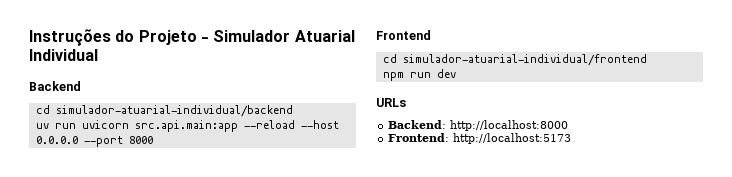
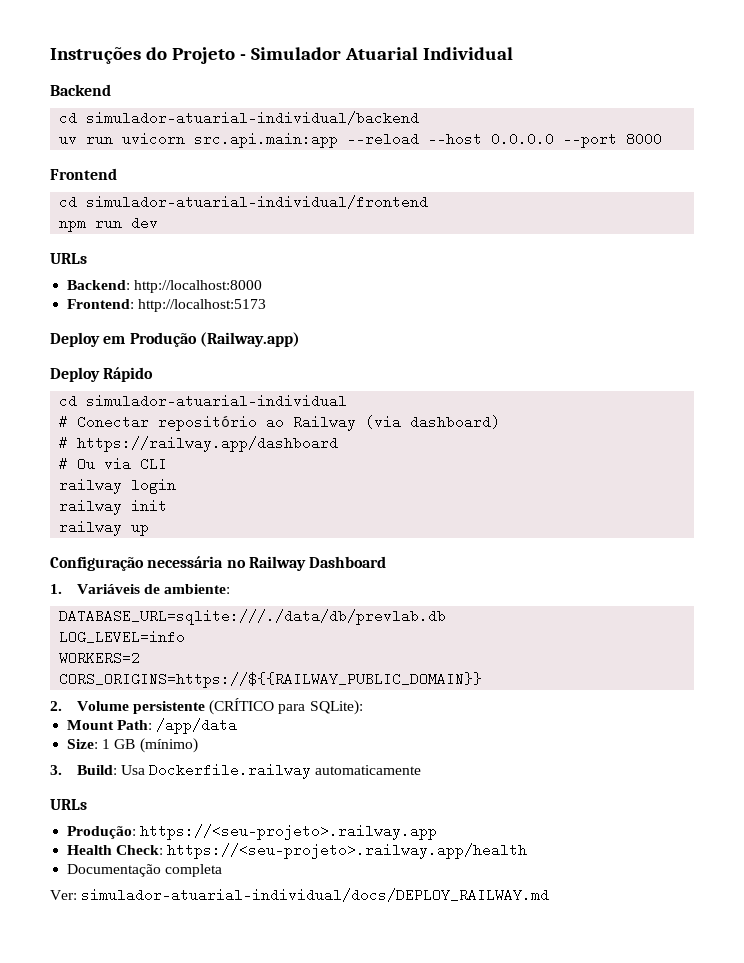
(572, 138) none -> [50,332,300,347] [50,367,154,382] [59,394,348,408] [59,415,501,431] [59,436,339,452] [59,457,168,471] [59,478,177,494] [59,499,168,515] [59,520,150,536] [50,556,387,571] [50,584,231,594] [59,609,447,625] [59,630,186,644] [59,651,141,665] [59,672,483,688] [50,698,363,715] [67,718,238,734] [67,738,198,753] [50,763,422,779] [50,799,87,810] [67,824,438,840] [67,843,528,859] [67,864,223,877] [50,888,550,902] // Deploy em Produção (Railway.app) // Deploy Rápido // cd simulador-atuarial-individual // # Conectar repositório ao Railway (via dashboard) // # https://railway.app/dashboard // # Ou via CLI // railway login // railway init // railway up // Configuração necessária no Railway Dashboard // 1. Variáveis de ambiente: // DATABASE_URL=sqlite:///./data/db/prevlab.db // LOG_LEVEL=info // WORKERS=2 // CORS_ORIGINS=https://${{RAILWAY_PUBLIC_DOMAIN}} // 2. Volume persistente (CRÍTICO para SQLite): // Mount Path: /app/data // Size: 1 GB (mínimo) // 3. Build: Usa Dockerfile.railway automaticamente // URLs // Produção: https://<seu-projeto>.railway.app // Health Check: https://<seu-projeto>.railway.app/health // Documentação completa // Ver: simulador-atuarial-individual/docs/DEPLOY_RAILWAY.md

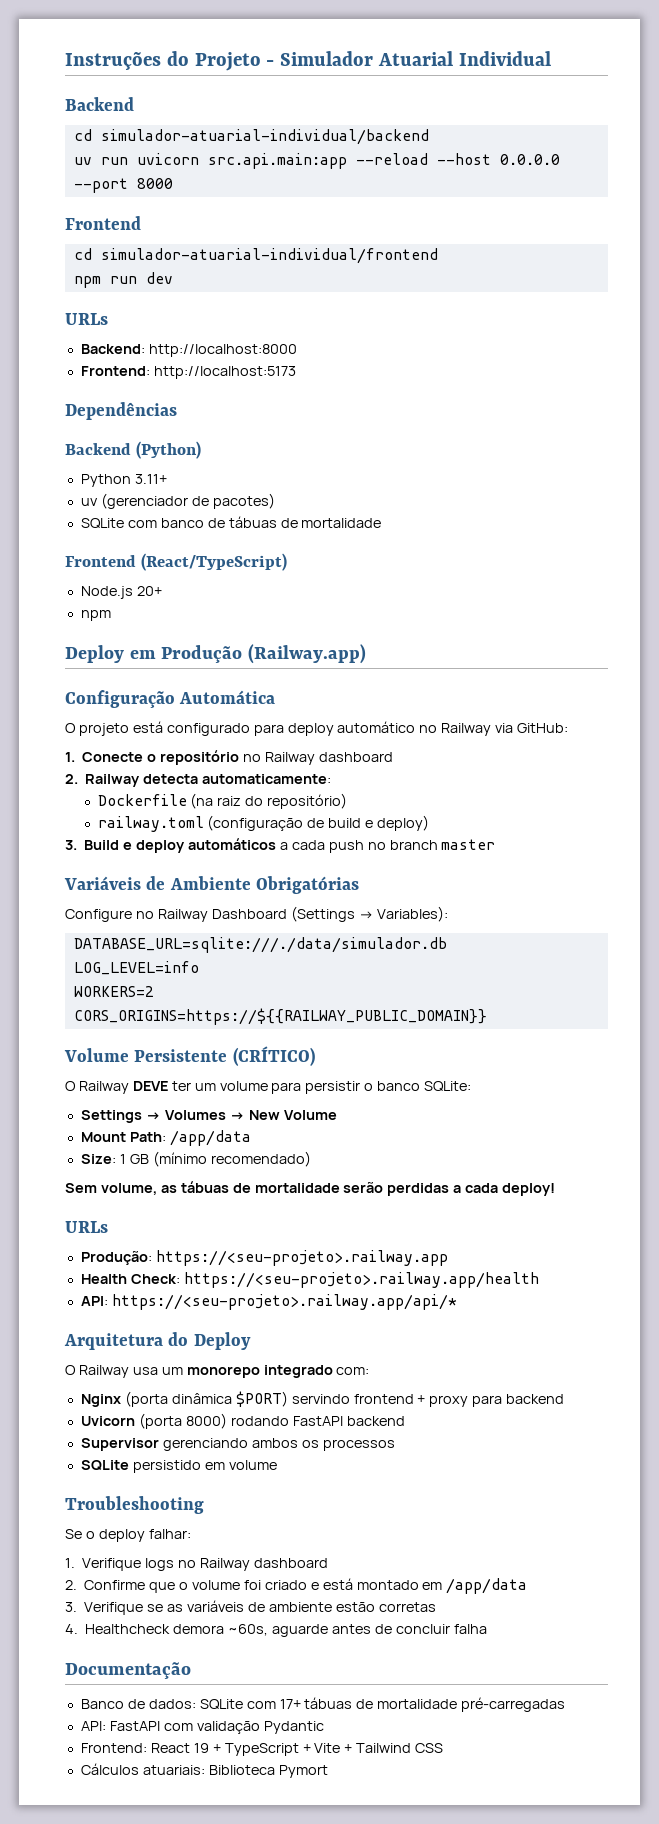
[50,332,300,347] [50,367,154,382] [59,394,348,408] [59,415,501,431] [59,436,339,452] [59,457,168,471] [59,478,177,494] [59,499,168,515] [59,520,150,536] [50,556,387,571] [50,584,231,594] [59,609,447,625] [59,630,186,644] [59,651,141,665] [59,672,483,688] [50,698,363,715] Deploy em Produção (Railway.app) // Deploy Rápido // cd simulador-atuarial-individual // # Conectar repositório ao Railway (via dashboard) // # https://railway.app/dashboard // # Ou via CLI // railway login // railway init // railway up // Configuração necessária no Railway Dashboard // 1. Variáveis de ambiente: // DATABASE_URL=sqlite:///./data/db/prevlab.db // LOG_LEVEL=info // WORKERS=2 // CORS_ORIGINS=https://${{RAILWAY_PUBLIC_DOMAIN}} // 2. Volume persistente (CRÍTICO para SQLite): -> [65,402,177,420] [65,441,201,459] [80,474,167,487] [80,493,275,509] [80,516,382,528] [65,553,287,571] [80,586,162,599] [80,610,111,621] [65,644,366,664] [65,690,276,708] [65,721,569,736] [65,750,393,765] [65,774,332,787] [97,793,348,809] [97,815,430,832] [65,838,496,853] [64,876,359,894] [65,906,449,922] [73,937,447,953] [73,961,199,975] [73,986,154,997] [73,1008,487,1025] [64,1046,315,1066] [65,1081,472,1094] [80,1110,337,1123] Dependências // Backend (Python) // Python 3.11+ // uv (gerenciador de pacotes) // SQLite com banco de tábuas de mortalidade // Frontend (React/TypeScript) // Node.js 20+ // npm // Deploy em Produção (Railway.app) // Configuração Automática // O projeto está configurado para deploy automático no Railway via GitHub: // 1. Conecte o repositório no Railway dashboard // 2. Railway detecta automaticamente: // Dockerfile (na raiz do repositório) // railway.toml (configuração de build e deploy) // 3. Build e deploy automáticos a cada push no branch master // Variáveis de Ambiente Obrigatórias // Configure no Railway Dashboard (Settings → Variables): // DATABASE_URL=sqlite:///./data/simulador.db // LOG_LEVEL=info // WORKERS=2 // CORS_ORIGINS=https://${{RAILWAY_PUBLIC_DOMAIN}} // Volume Persistente (CRÍTICO) // O Railway DEVE ter um volume para persistir o banco SQLite: // Settings → Volumes → New Volume
[139,738,198,753] [50,763,422,779] (mínimo) // 3. Build: Usa Dockerfile.railway automaticamente -> [152,1151,311,1167] [65,1181,556,1196] (mínimo recomendado) // Sem volume, as tábuas de mortalidade serão perdidas a cada deploy!
[67,864,223,877] [50,888,550,902] Documentação completa // Ver: simulador-atuarial-individual/docs/DEPLOY_RAILWAY.md -> [80,1294,457,1310] [64,1332,251,1350] [65,1365,370,1378] [80,1391,565,1407] [80,1413,405,1429] [80,1438,395,1451] [80,1460,277,1473] [65,1496,204,1514] [65,1529,191,1542] [65,1558,328,1571] [65,1578,528,1594] [65,1600,436,1615] [65,1624,487,1637] [65,1662,191,1679] [80,1697,566,1712] [80,1721,324,1734] [80,1743,444,1756] [80,1763,328,1778] API: https://<seu-projeto>.railway.app/api/* // Arquitetura do Deploy // O Railway usa um monorepo integrado com: // Nginx (porta dinâmica $PORT) servindo frontend + proxy para backend // Uvicorn (porta 8000) rodando FastAPI backend // Supervisor gerenciando ambos os processos // SQLite persistido em volume // Troubleshooting // Se o deploy falhar: // 1. Verifique logs no Railway dashboard // 2. Confirme que o volume foi criado e está montado em /app/data // 3. Verifique se as variáveis de ambiente estão corretas // 4. Healthcheck demora ~60s, aguarde antes de concluir falha // Documentação // Banco de dados: SQLite com 17+ tábuas de mortalidade pré-carregadas // API: FastAPI com validação Pydantic // Frontend: React 19 + TypeScript + Vite + Tailwind CSS // Cálculos atuariais: Biblioteca Pymort

